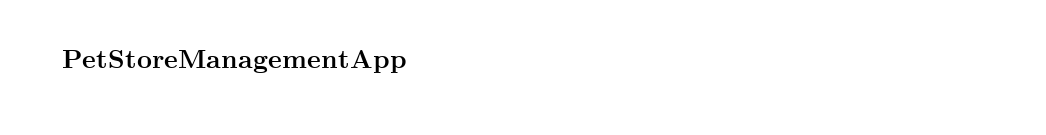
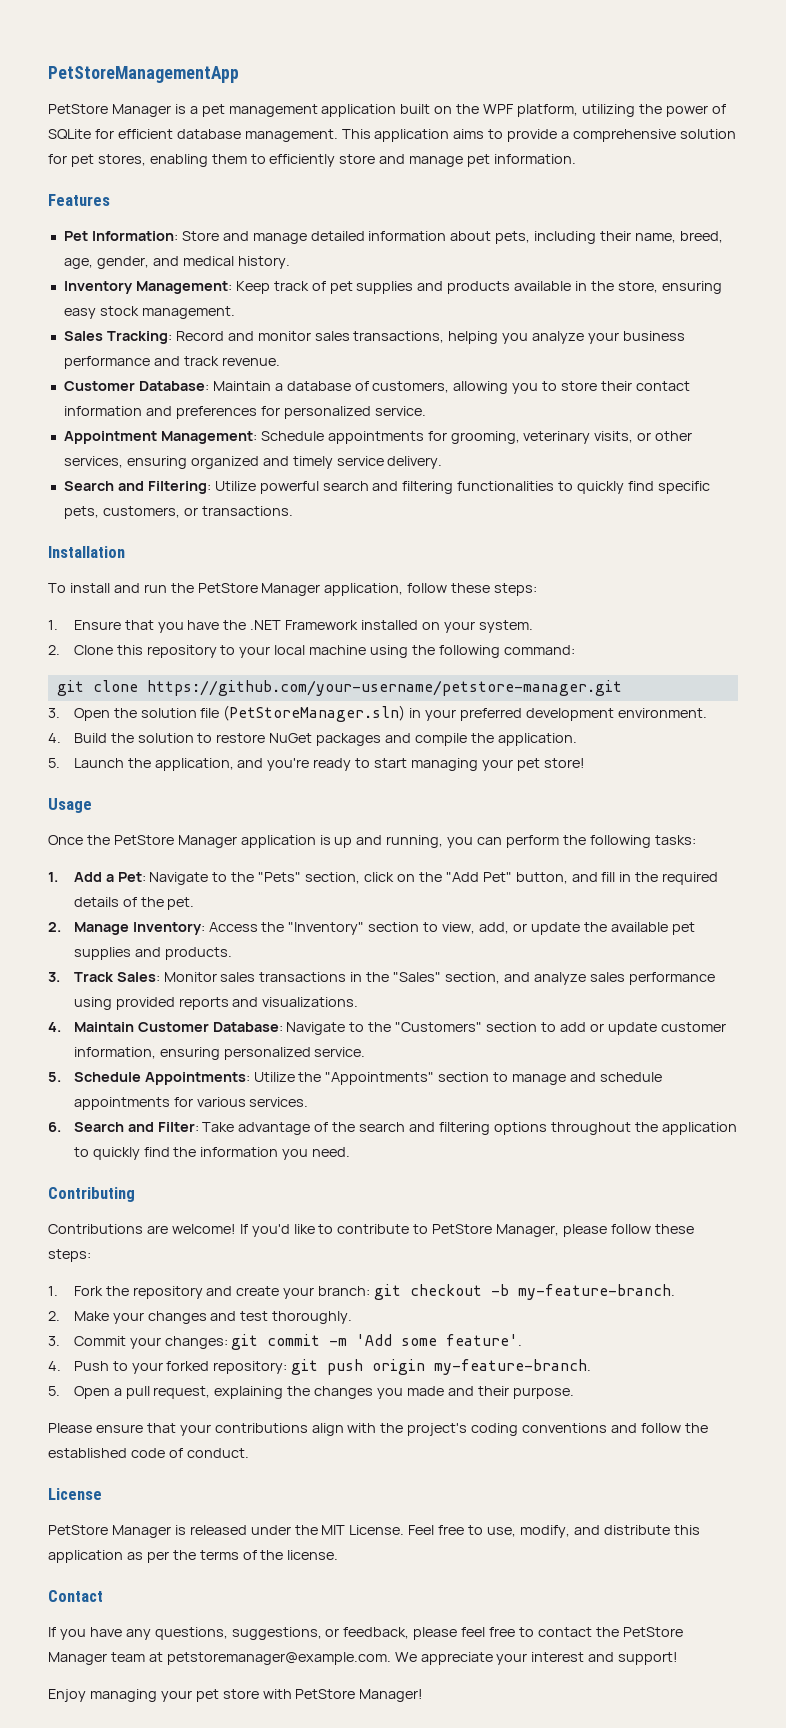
(407, 61) none -> [48,104,726,117] [48,129,736,142] [48,154,577,167] [48,194,110,206] [63,231,723,244] [63,256,290,269] [63,281,722,294] [63,306,235,319] [63,331,686,344] [63,356,280,369] [63,381,690,394] [63,406,426,419] [63,431,693,444] [63,456,443,469] [63,481,710,494] [63,506,293,519] [48,546,125,558] [48,583,538,596] [48,620,533,633] [48,645,575,658] [56,680,622,696] [48,705,707,722] [48,733,577,746] [48,758,585,771] [48,798,92,813] [48,835,696,848] [48,872,719,885] [73,897,195,910] [48,922,695,935] [73,947,232,960] [48,972,715,985] [73,997,359,1010] [48,1022,726,1035] [73,1047,366,1060] [48,1072,662,1085] [73,1097,309,1110] [48,1122,737,1135] [73,1147,351,1160] [48,1187,135,1202] [48,1224,694,1237] [48,1249,91,1262] [48,1284,676,1300] [48,1311,353,1324] [48,1334,523,1350] [48,1359,592,1375] [48,1386,574,1399] [48,1423,708,1436] [48,1448,249,1458] [48,1488,102,1500] [48,1525,700,1538] [48,1550,339,1563] [48,1590,103,1602] [48,1627,683,1640] [48,1652,679,1665] [48,1689,424,1702] // PetStore Manager is a pet management application built on the WPF platform, utilizing the power of SQLite for efficient database management. This application aims to provide a comprehensive solution for pet stores, enabling them to efficiently store and manage pet information. // Features // Pet Information: Store and manage detailed information about pets, including their name, breed, age, gender, and medical history. // Inventory Management: Keep track of pet supplies and products available in the store, ensuring easy stock management. // Sales Tracking: Record and monitor sales transactions, helping you analyze your business performance and track revenue. // Customer Database: Maintain a database of customers, allowing you to store their contact information and preferences for personalized service. // Appointment Management: Schedule appointments for grooming, veterinary visits, or other services, ensuring organized and timely service delivery. // Search and Filtering: Utilize powerful search and filtering functionalities to quickly find specific pets, customers, or transactions. // Installation // To install and run the PetStore Manager application, follow these steps: // 1. Ensure that you have the .NET Framework installed on your system. // 2. Clone this repository to your local machine using the following command: // git clone https://github.com/your-username/petstore-manager.git // 3. Open the solution file (PetStoreManager.sln) in your preferred development environment. // 4. Build the solution to restore NuGet packages and compile the application. // 5. Launch the application, and you're ready to start managing your pet store! // Usage // Once the PetStore Manager application is up and running, you can perform the following tasks: // 1. Add a Pet: Navigate to the "Pets" section, click on the "Add Pet" button, and fill in the required details of the pet. // 2. Manage Inventory: Access the "Inventory" section to view, add, or update the available pet supplies and products. // 3. Track Sales: Monitor sales transactions in the "Sales" section, and analyze sales performance using provided reports and visualizations. // 4. Maintain Customer Database: Navigate to the "Customers" section to add or update customer information, ensuring personalized service. // 5. Schedule Appointments: Utilize the "Appointments" section to manage and schedule appointments for various services. // 6. Search and Filter: Take advantage of the search and filtering options throughout the application to quickly find the information you need. // Contributing // Contributions are welcome! If you'd like to contribute to PetStore Manager, please follow these steps: // 1. Fork the repository and create your branch: git checkout -b my-feature-branch. // 2. Make your changes and test thoroughly. // 3. Commit your changes: git commit -m 'Add some feature'. // 4. Push to your forked repository: git push origin my-feature-branch. // 5. Open a pull request, explaining the changes you made and their purpose. // Please ensure that your contributions align with the project's coding conventions and follow the established code of conduct. // License // PetStore Manager is released under the MIT License. Feel free to use, modify, and distribute this application as per the terms of the license. // Contact // If you have any questions, suggestions, or feedback, please feel free to contact the PetStore Manager team at petstoremanager@example.com. We appreciate your interest and support! // Enjoy managing your pet store with PetStore Manager!

